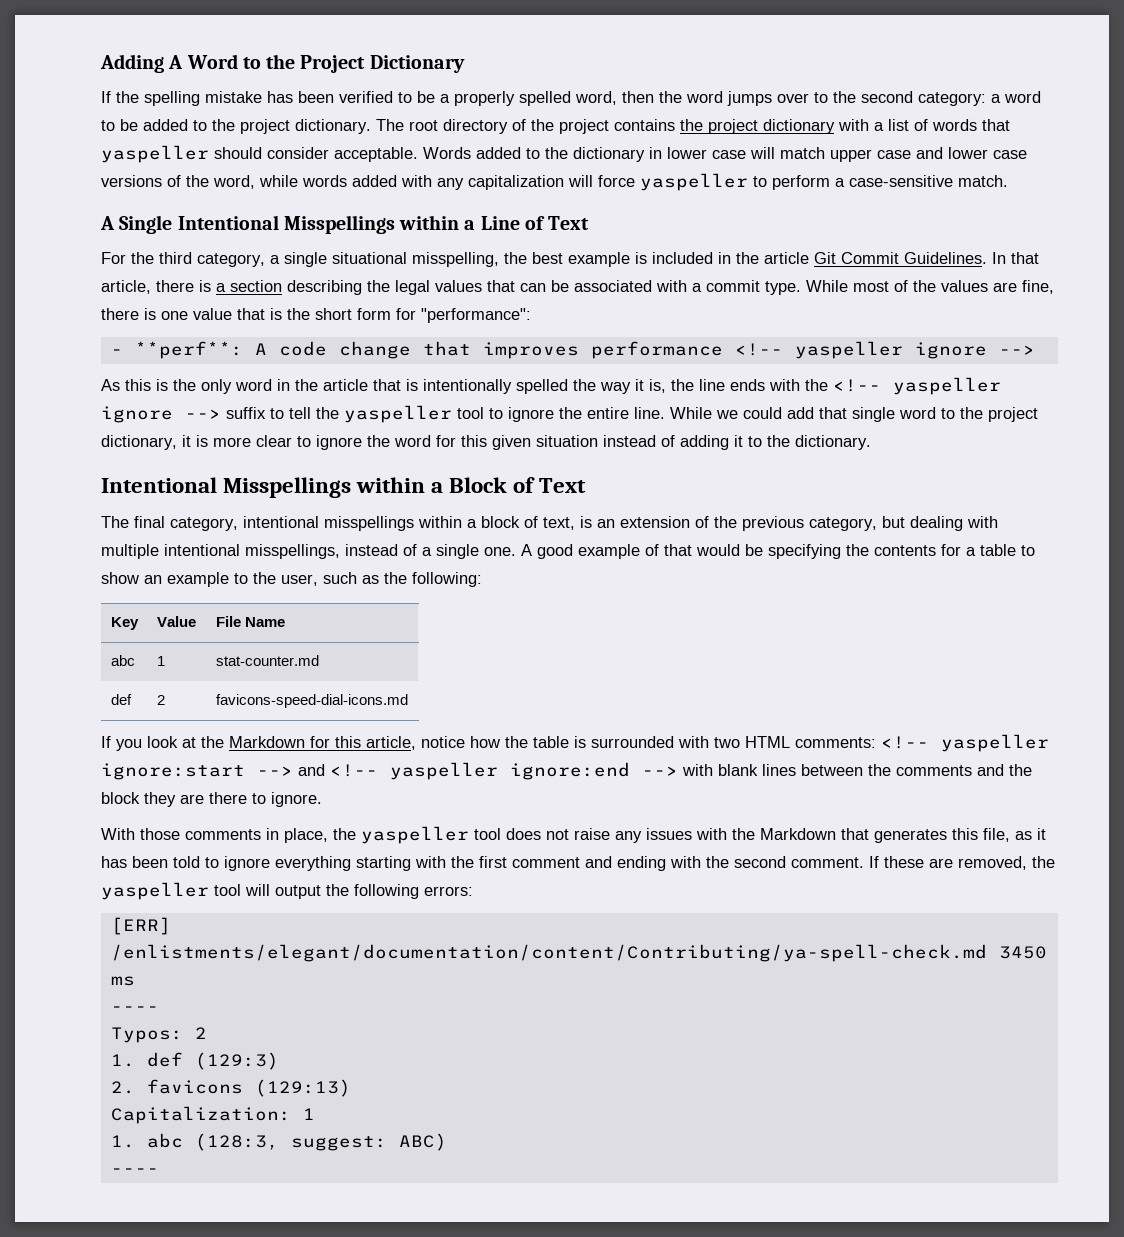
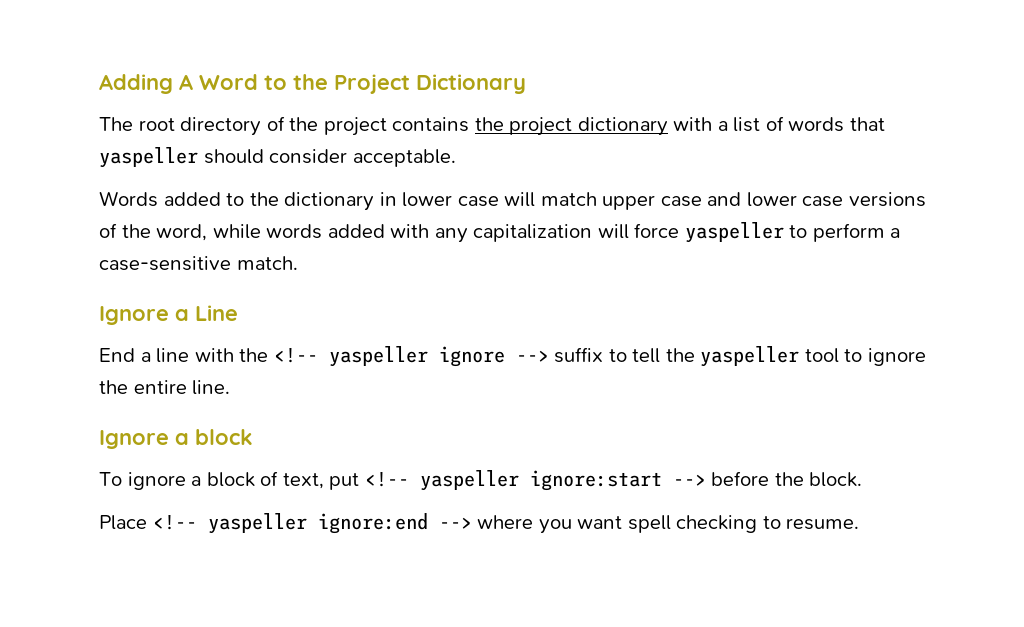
[101,91,1041,106] [101,119,371,134] If the spelling mistake has been verified to be a properly spelled word, then the word jumps over to the second category: a word to be added to the project dictionary. -> (526, 84) none
(418, 154) none -> (456, 158) //
[100,215,590,234] [101,252,1039,267] [101,280,1054,295] [101,308,531,323] [110,341,1035,359] [101,379,765,394] A Single Intentional Misspellings within a Line of Text // For the third category, a single situational misspelling, the best example is included in the article Git Commit Guidelines. In that article, there is a section describing the legal values that can be associated with a commit type. While most of the values are fine, there is one value that is the short form for "performance": // - **perf**: A code change that improves performance <!-- yaspeller ignore --> // As this is the only word in the article that is intentionally spelled the way it is, the line ends -> [99,305,238,325] [99,348,190,363] Ignore a Line // End a line
[670,407,1038,422] [101,435,871,450] [101,477,587,498] [101,516,998,531] [101,544,1035,559] [101,572,482,587] [110,617,139,630] [156,616,196,627] [215,616,285,627] [110,655,135,666] [156,656,165,666] [215,655,319,666] [110,694,132,705] [156,695,165,705] [215,694,408,708] [101,734,1049,752] [101,762,1032,780] [101,792,322,807] [101,826,1046,844] [101,856,1055,871] [101,882,473,900] [110,917,171,935] [110,944,1047,962] [110,976,135,986] [110,1006,159,1012] [110,1027,207,1043] [110,1052,279,1070] [110,1079,351,1097] [110,1106,315,1124] [110,1133,447,1151] [110,1168,159,1174] While we could add that single word to the project dictionary, it is more clear to ignore the word for this given situation instead of adding it to the dictionary. // Intentional Misspellings within a Block of Text // The final category, intentional misspellings within a block of text, is an extension of the previous category, but dealing with multiple intentional misspellings, instead of a single one. A good example of that would be specifying the contents for a table to show an example to the user, such as the following: // Key | Value | File Name // abc | 1 | stat-counter.md // def | 2 | favicons-speed-dial-icons.md // If you look at the Markdown for this article, notice how the table is surrounded with two HTML comments: <!-- yaspeller ignore:start --> and <!-- yaspeller ignore:end --> with blank lines between the comments and the block they are there to ignore. // With those comments in place, the yaspeller tool does not raise any issues with the Markdown that generates this file, as it has been told to ignore everything starting with the first comment and ending with the second comment. If these are removed, the yaspeller tool will output the following errors: // [ERR] /enlistments/elegant/documentation/content/Contributing/ya-spell-check.md 3450 ms // ---- // Typos: 2 // 1. def (129:3) // 2. favicons (129:13) // Capitalization: 1 // 1. abc (128:3, suggest: ABC) // ---- -> [99,429,253,449] [99,470,863,491] [99,513,860,534] // Ignore a block // To ignore a block of text, put <!-- yaspeller ignore:start --> before the block. // Place <!-- yaspeller ignore:end --> where you want spell checking to resume.

